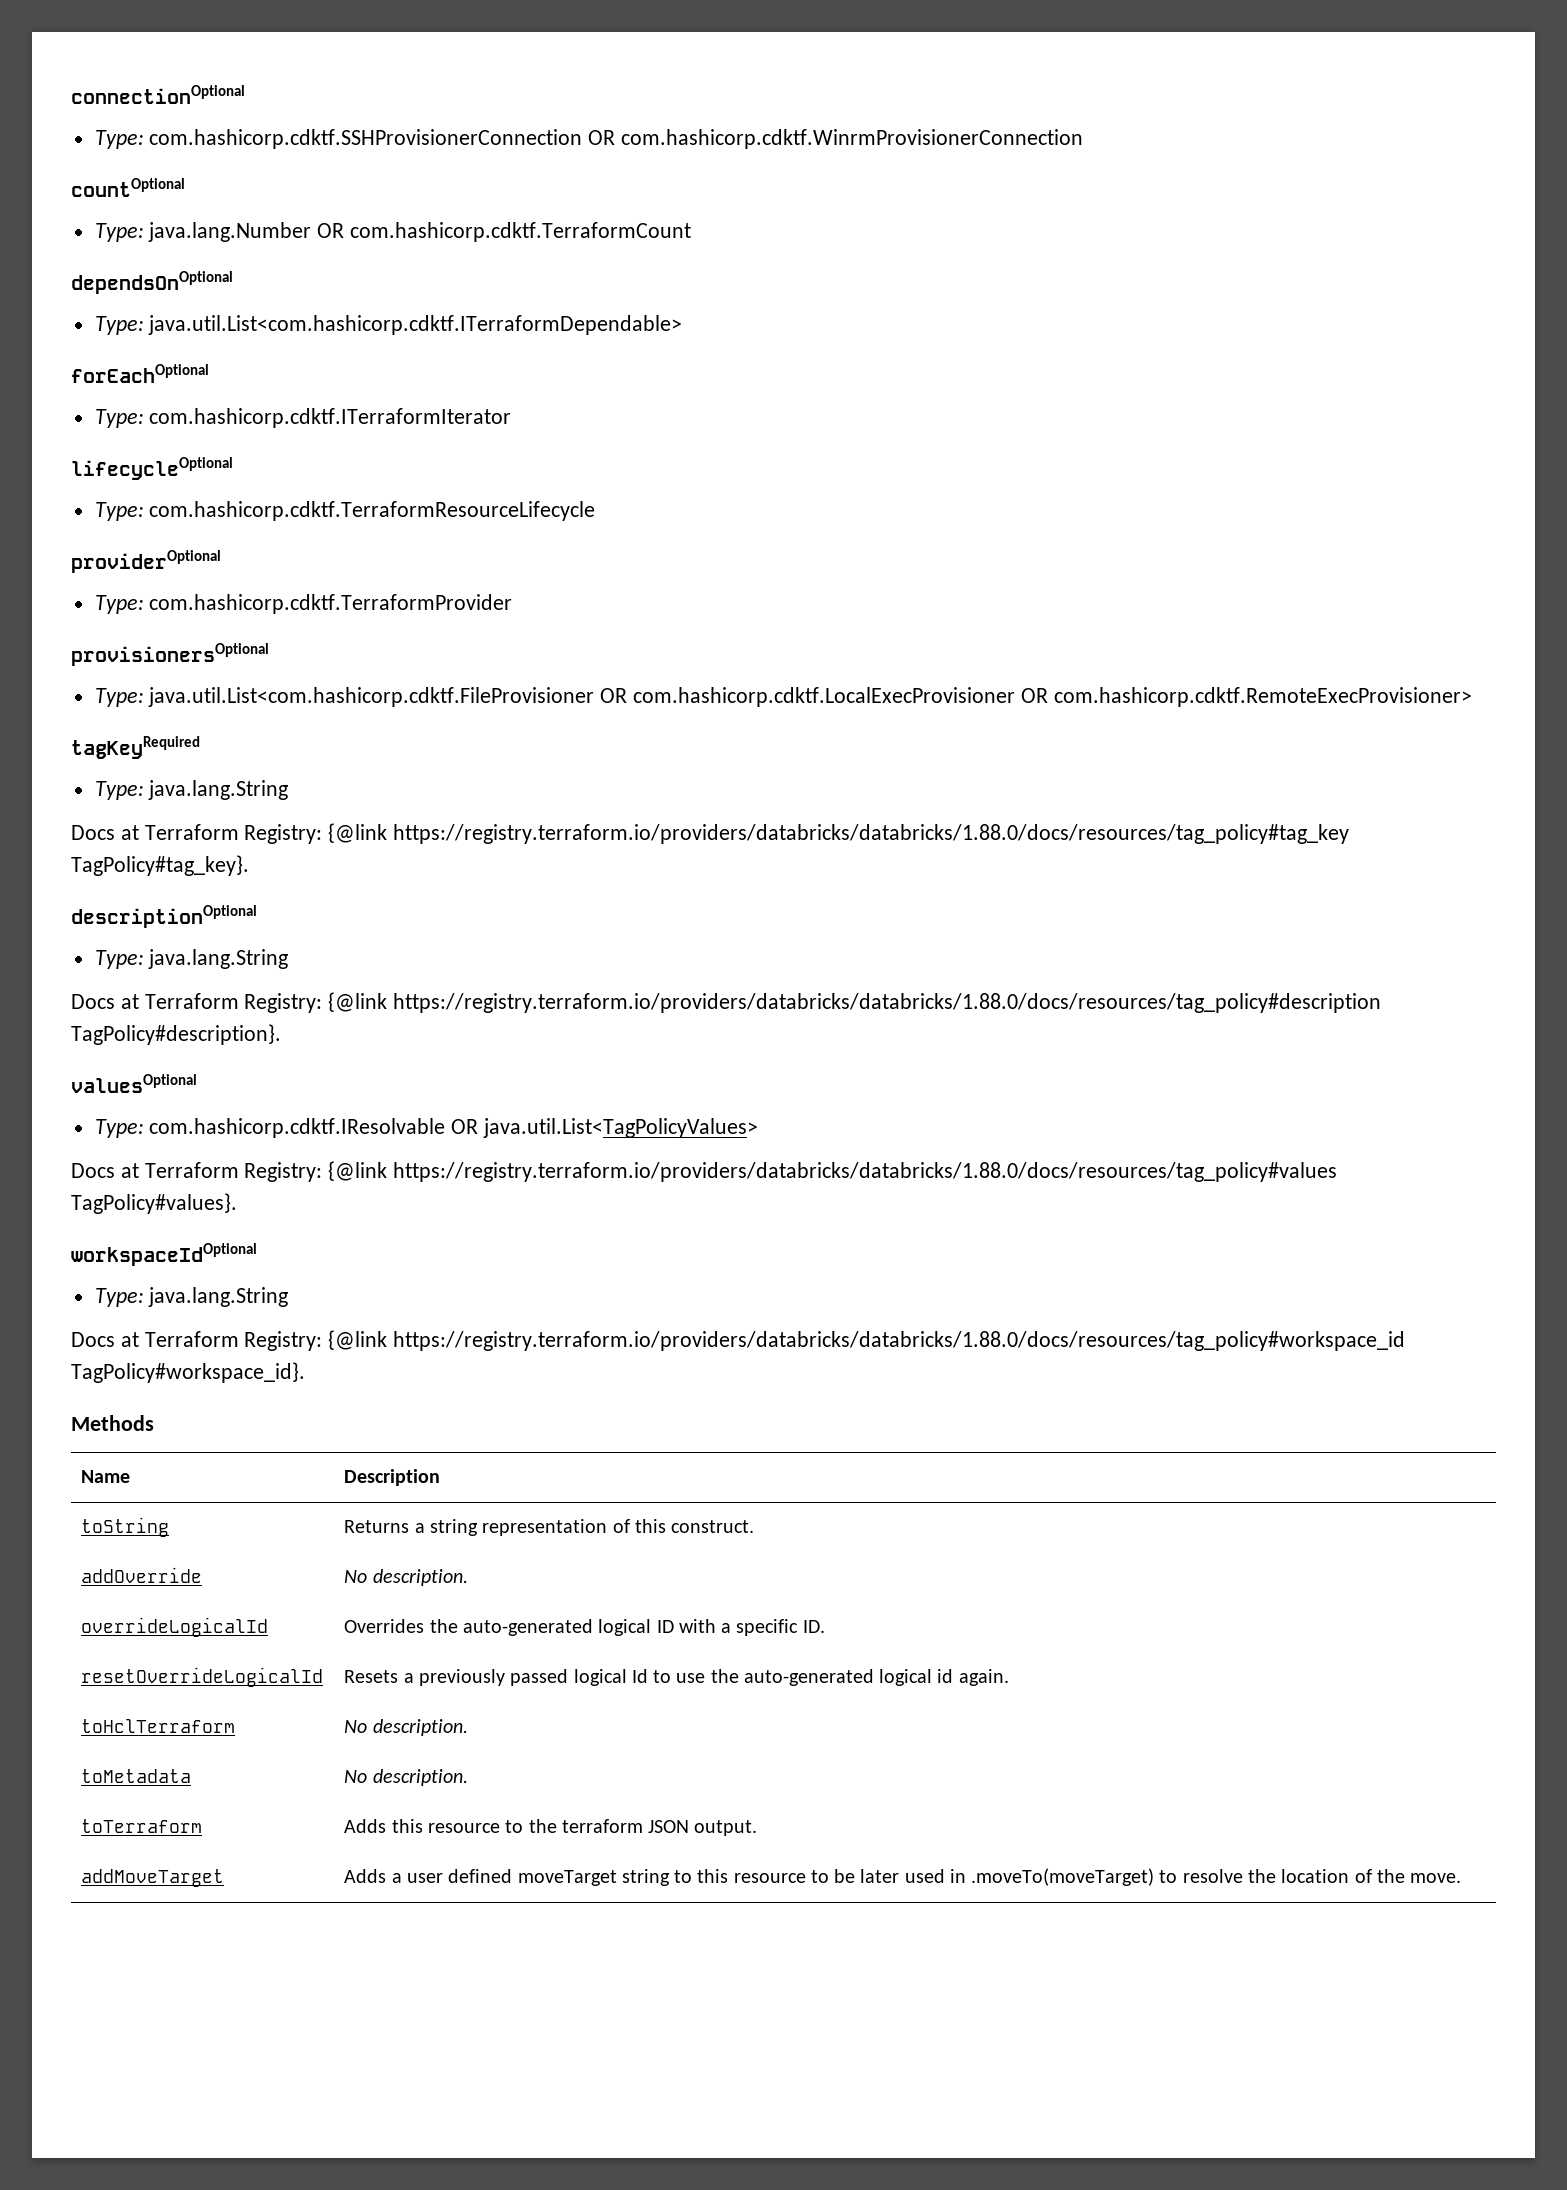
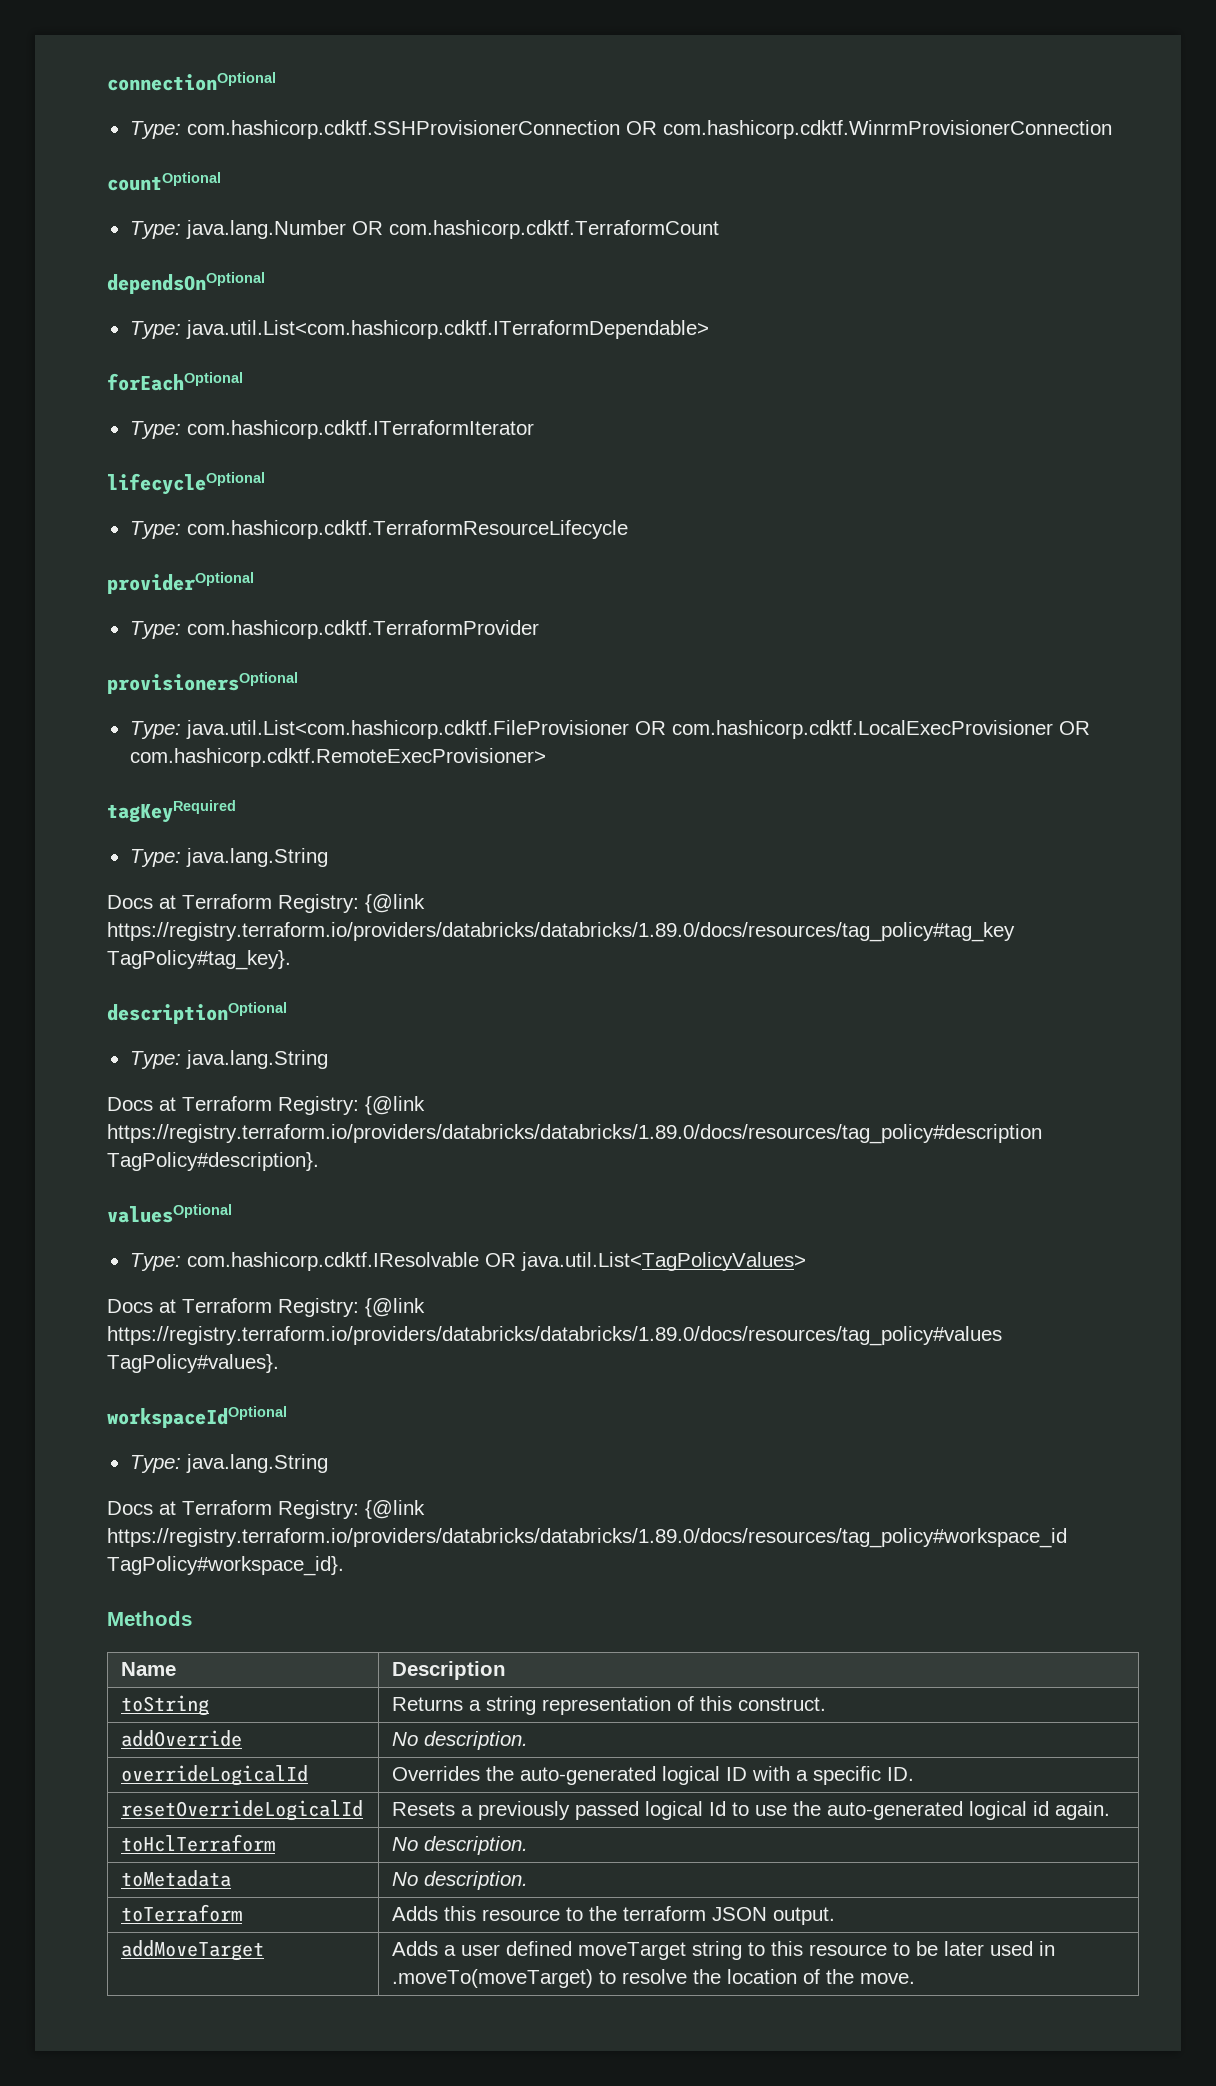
[393,824,1350,844] https://registry.terraform.io/providers/databricks/databricks/1.88.0/docs/resources/tag_policy#tag_key -> [107,922,1015,942] https://registry.terraform.io/providers/databricks/databricks/1.89.0/docs/resources/tag_policy#tag_key
[393,993,1382,1013] https://registry.terraform.io/providers/databricks/databricks/1.88.0/docs/resources/tag_policy#description -> [107,1124,1042,1144] https://registry.terraform.io/providers/databricks/databricks/1.89.0/docs/resources/tag_policy#description
[393,1162,1338,1182] https://registry.terraform.io/providers/databricks/databricks/1.88.0/docs/resources/tag_policy#values -> [107,1326,1002,1346] https://registry.terraform.io/providers/databricks/databricks/1.89.0/docs/resources/tag_policy#values
[393,1331,1406,1351] https://registry.terraform.io/providers/databricks/databricks/1.88.0/docs/resources/tag_policy#workspace_id -> [107,1528,1067,1548] https://registry.terraform.io/providers/databricks/databricks/1.89.0/docs/resources/tag_policy#workspace_id

